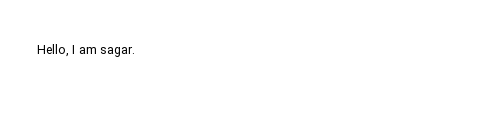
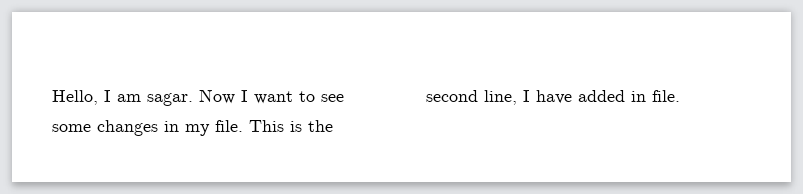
(136, 51) none -> [199,89,344,104] [52,120,333,136] [426,90,680,105] Now I want to see some changes in my file. This is the second line, I have added in file.

